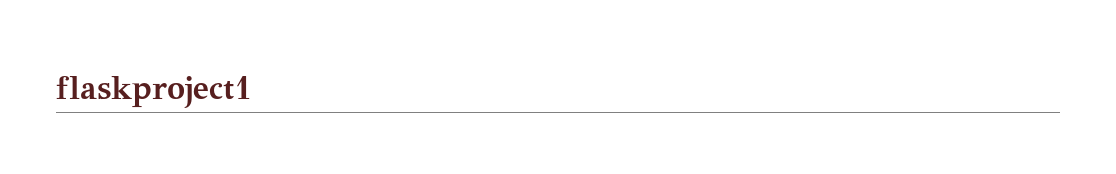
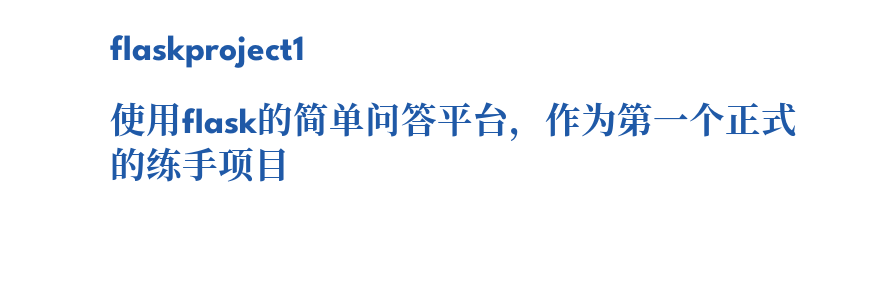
(252, 92) none -> [110,102,797,142] [110,147,290,184] // 使用flask的简单问答平台，作为第一个正式的练手项目

